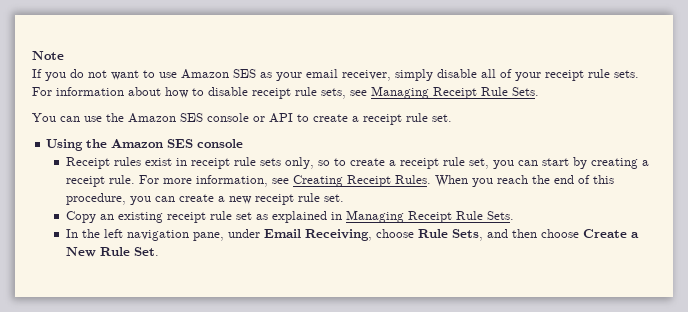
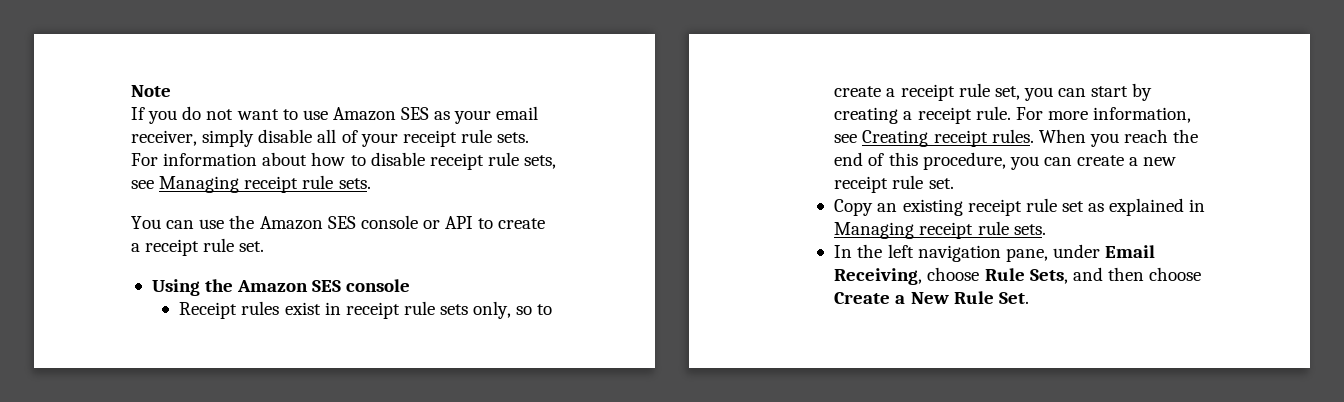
[433,87,539,99] Receipt Rule Sets. -> [244,175,371,193] receipt rule sets.
[347,175,432,187] Receipt Rules. -> [933,129,1034,147] receipt rules.
[408,211,515,223] Receipt Rule Sets. -> [919,221,1046,239] receipt rule sets.

